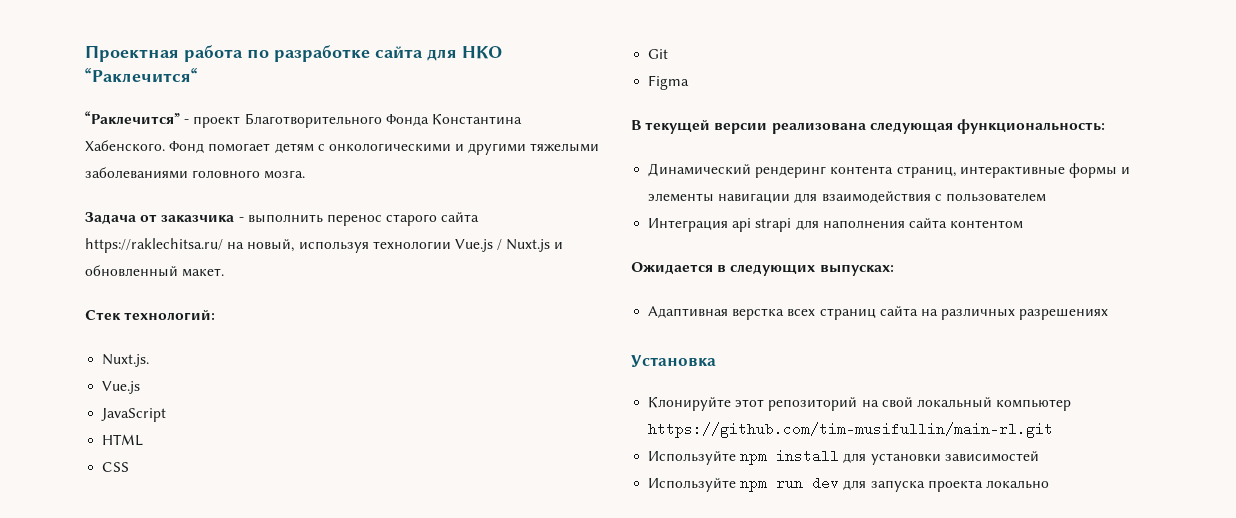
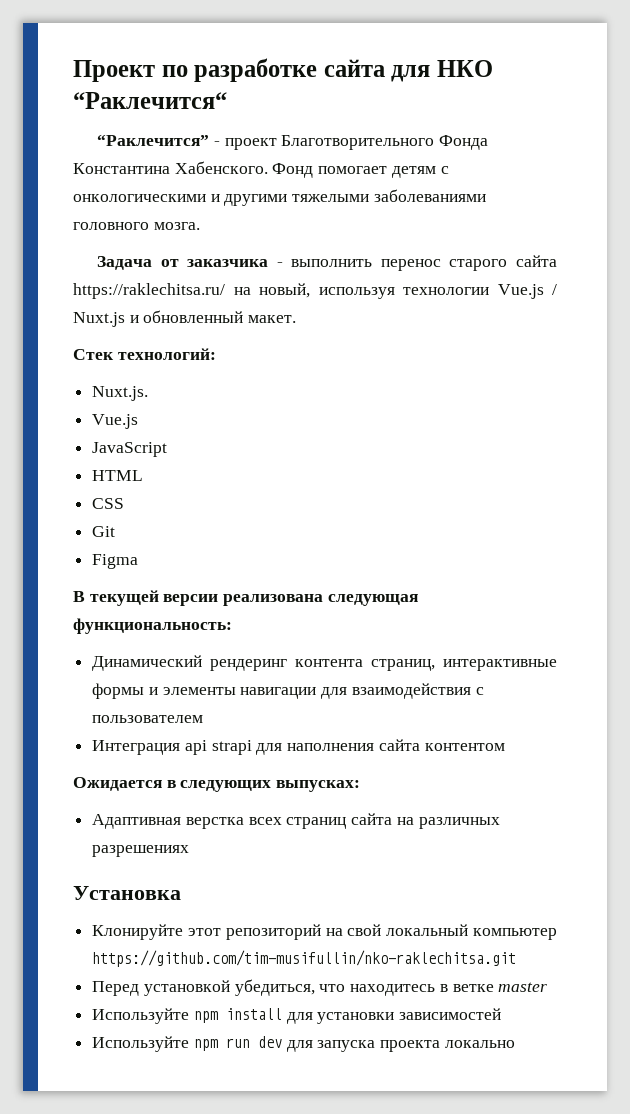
[85,45,243,62] Проектная работа -> [73,60,155,82] Проект
[648,422,1054,438] https://github.com/tim-musifullin/main-rl.git -> [92,950,517,967] [92,979,548,996] https://github.com/tim-musifullin/nko-raklechitsa.git // Перед установкой убедиться, что находитесь в ветке master

